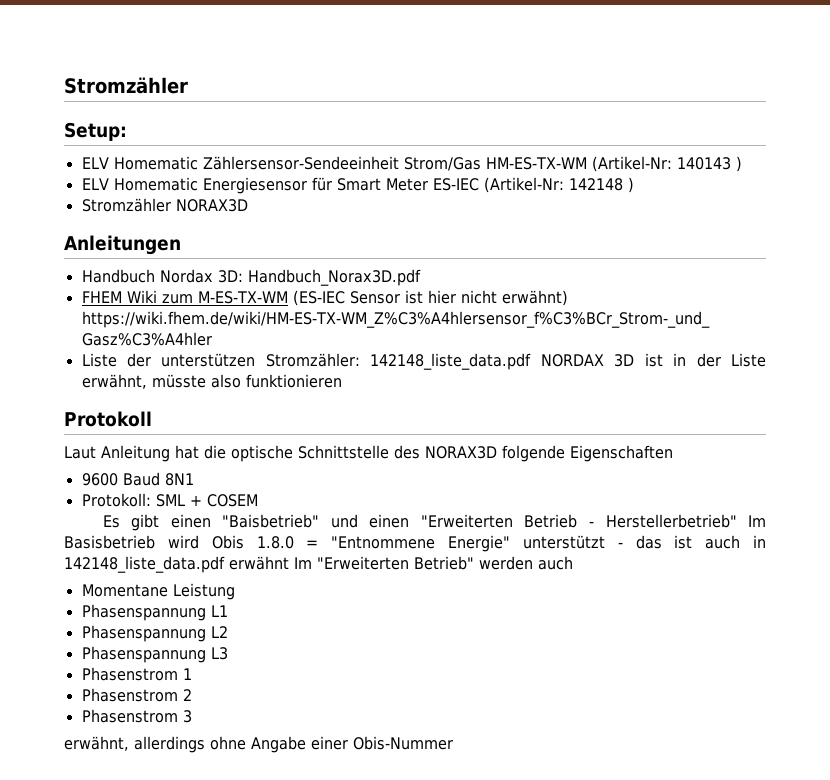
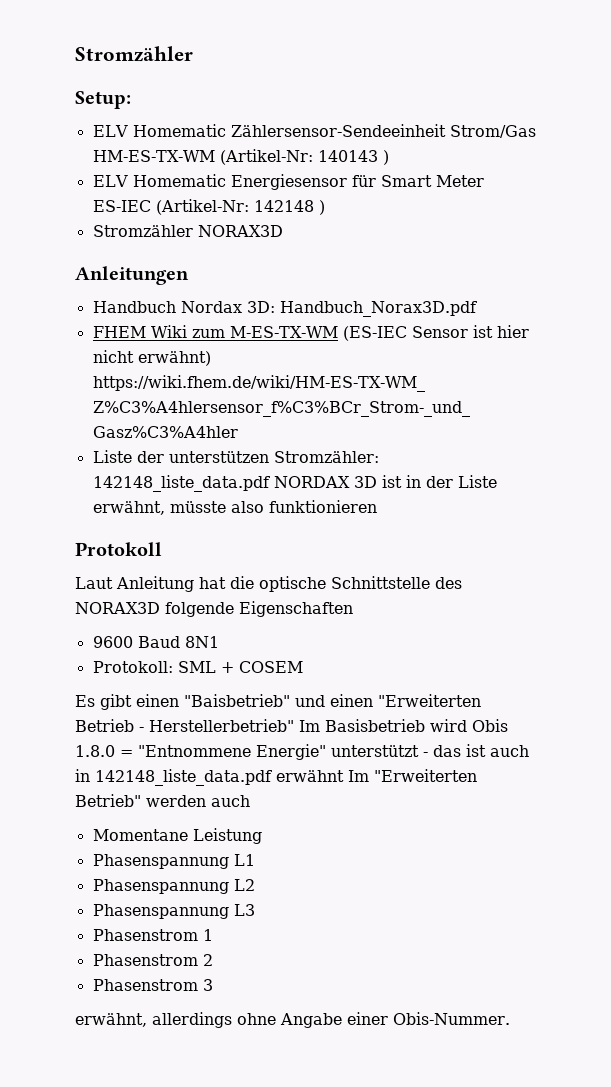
[353,736,453,750] Obis-Nummer -> [393,1012,510,1025] Obis-Nummer.

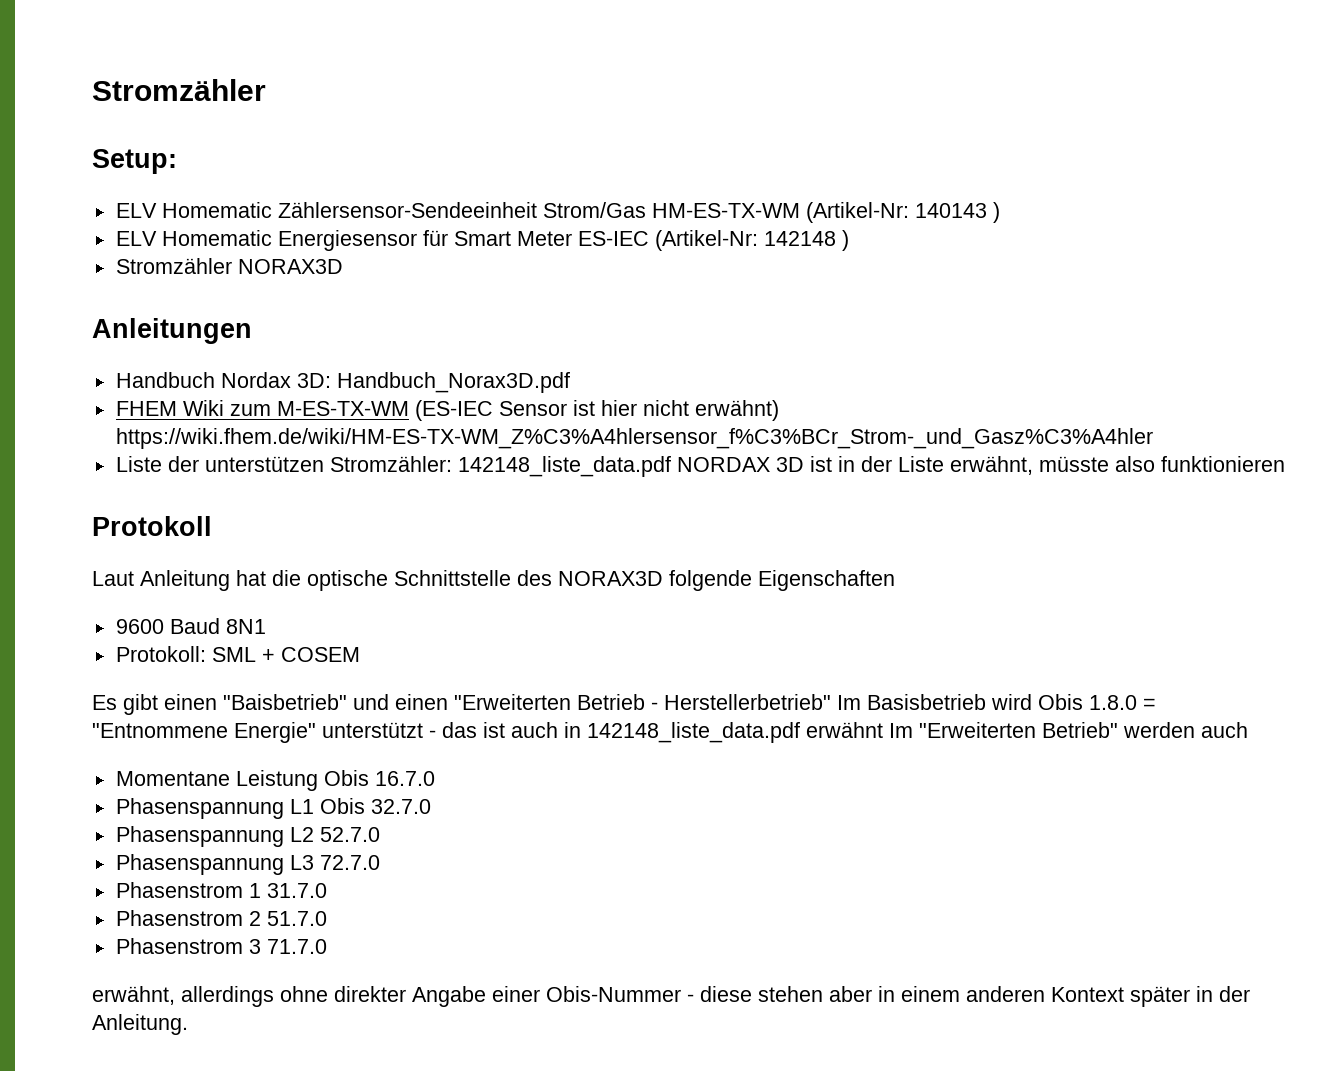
(262, 836) none -> [323,770,435,786] Obis 16.7.0
(255, 860) none -> [319,798,431,814] Obis 32.7.0
(255, 885) none -> [319,827,380,842] 52.7.0
(255, 910) none -> [319,855,380,870] 72.7.0
(213, 935) none -> [266,883,327,898] 31.7.0
(213, 960) none -> [266,911,327,926] 51.7.0
(213, 985) none -> [266,939,327,954] 71.7.0
(276, 1019) none -> [334,986,406,1002] direkter
[393,1012,510,1025] Obis-Nummer. -> [546,986,1250,1007] [92,1014,188,1035] Obis-Nummer - diese stehen aber in einem anderen Kontext später in der Anleitung.

